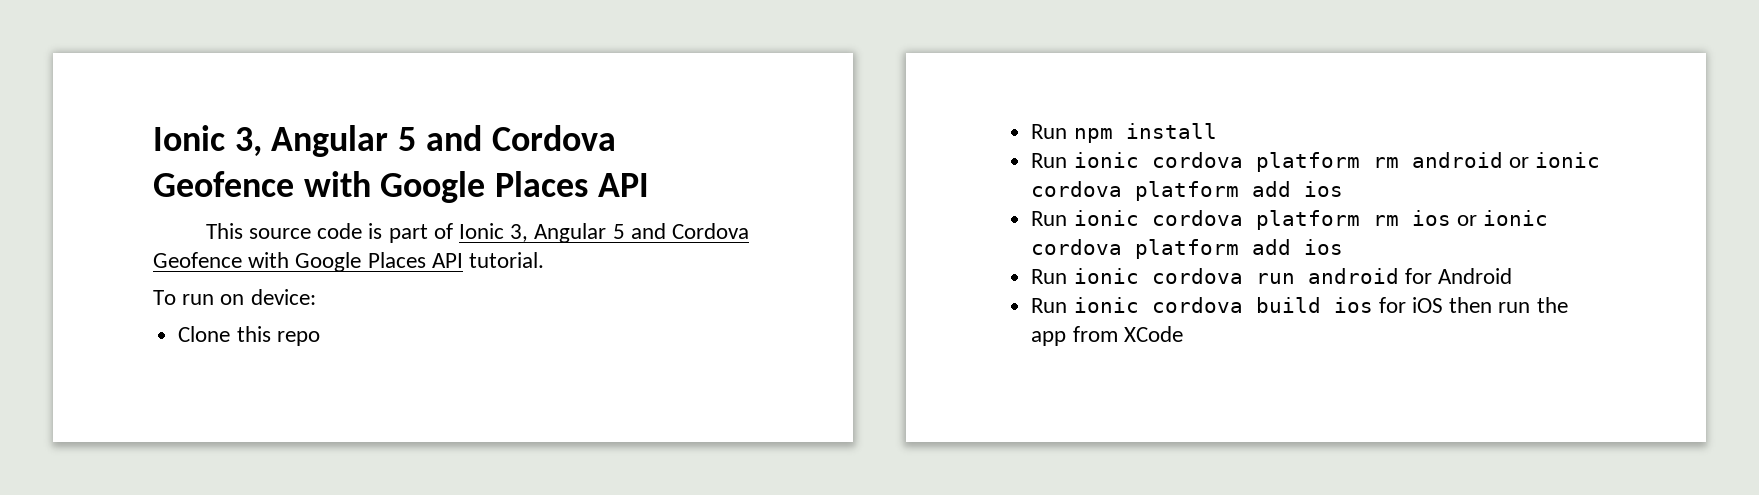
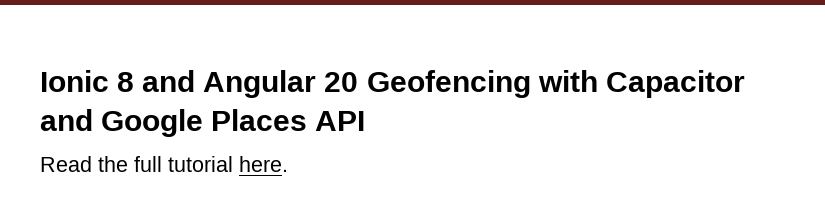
[153,125,616,157] [153,171,649,203] [205,223,750,243] [153,252,545,272] [153,289,316,305] [178,326,320,346] [1031,123,1217,143] [1031,152,1600,172] [1031,181,1344,201] [1031,210,1548,230] [1031,239,1344,259] [1031,268,1512,284] [1031,297,1568,313] [1031,326,1183,346] Ionic 3, Angular 5 and Cordova Geofence with Google Places API // This source code is part of Ionic 3, Angular 5 and Cordova Geofence with Google Places API tutorial. // To run on device: // Clone this repo // Run npm install // Run ionic cordova platform rm android or ionic cordova platform add ios // Run ionic cordova platform rm ios or ionic cordova platform add ios // Run ionic cordova run android for Android // Run ionic cordova build ios for iOS then run the app from XCode -> [40,70,745,98] [40,109,366,137] [40,156,288,172] Ionic 8 and Angular 20 Geofencing with Capacitor and Google Places API // Read the full tutorial here.

